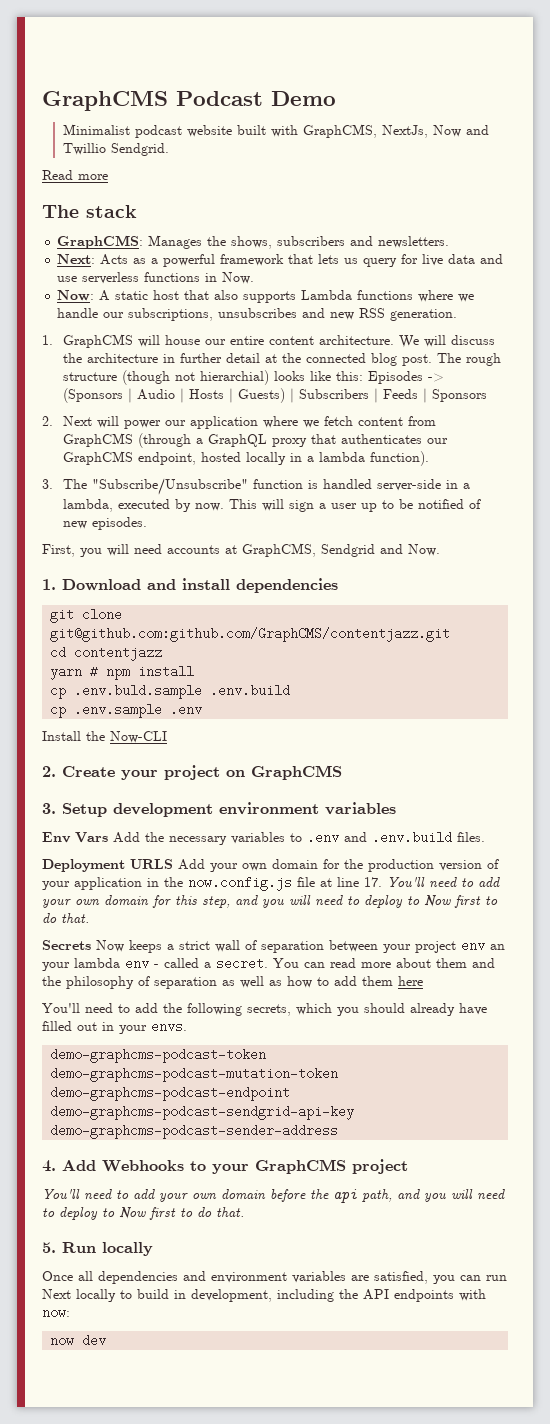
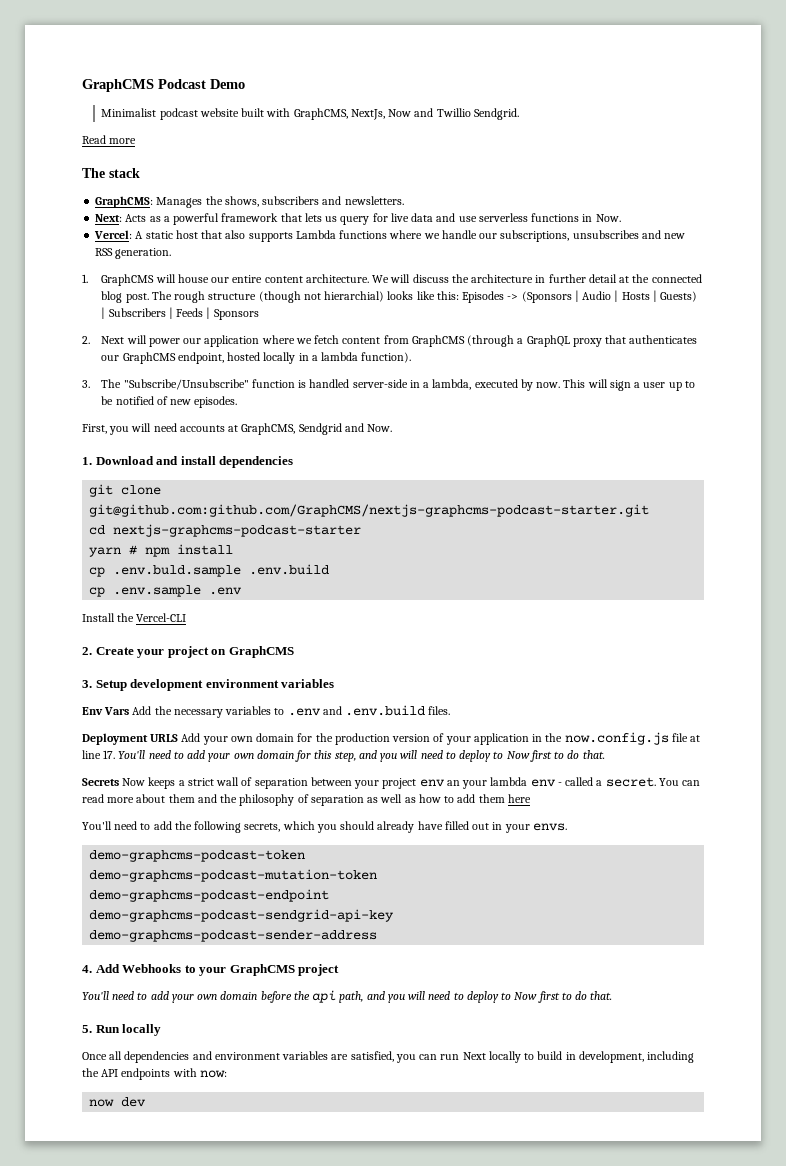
[57,290,95,301] Now: -> [94,230,133,239] Vercel:
[50,627,451,642] git@github.com:github.com/GraphCMS/contentjazz.git -> [89,504,650,517] git@github.com:github.com/GraphCMS/nextjs-graphcms-podcast-starter.git
[74,646,163,661] contentjazz -> [113,524,362,537] nextjs-graphcms-podcast-starter
[110,731,167,743] Now-CLI -> [136,613,187,622] Vercel-CLI

